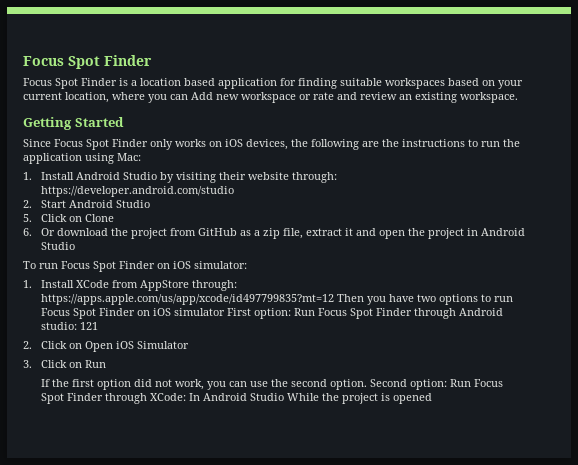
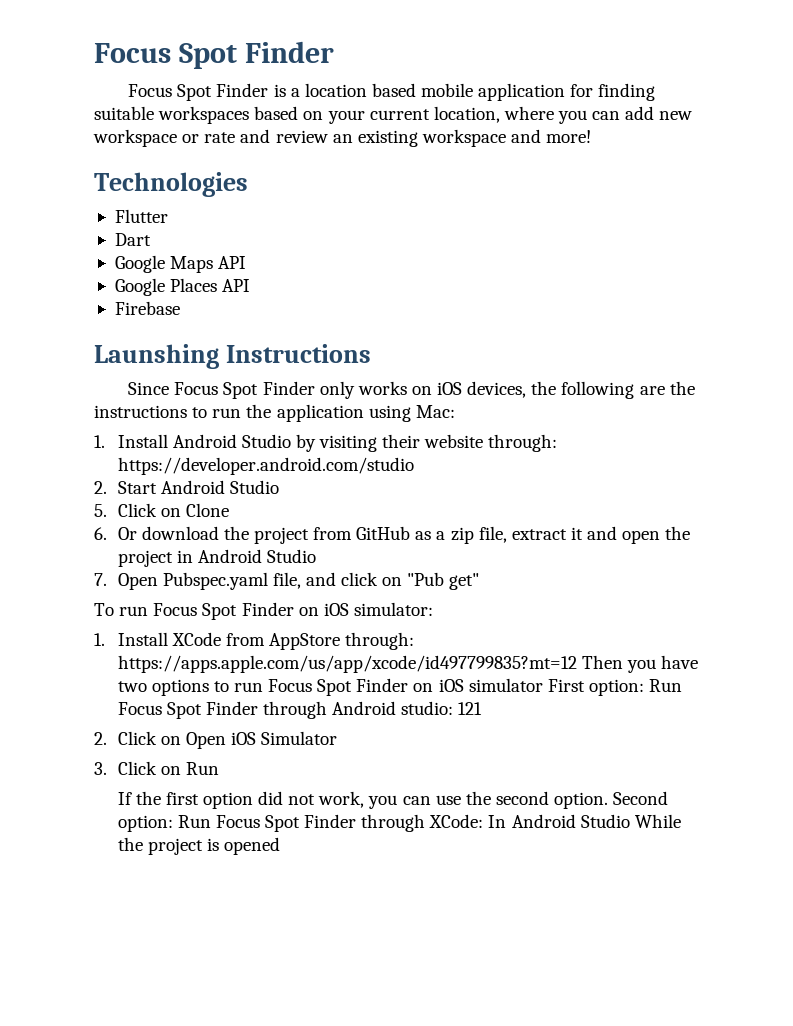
(215, 82) none -> [421,83,474,97] mobile
[191,92,213,100] Add -> [625,106,655,120] add
[460,92,518,103] [23,117,124,130] workspace. // Getting Started -> [421,129,592,147] [94,172,248,197] [114,209,168,223] [114,233,151,246] [114,255,247,273] [114,278,251,296] [114,301,180,315] [94,344,371,369] workspace and more! // Technologies // Flutter // Dart // Google Maps API // Google Places API // Firebase // Launshing Instructions
(76, 246) none -> [94,572,480,590] // 7. Open Pubspec.yaml file, and click on "Pub get"

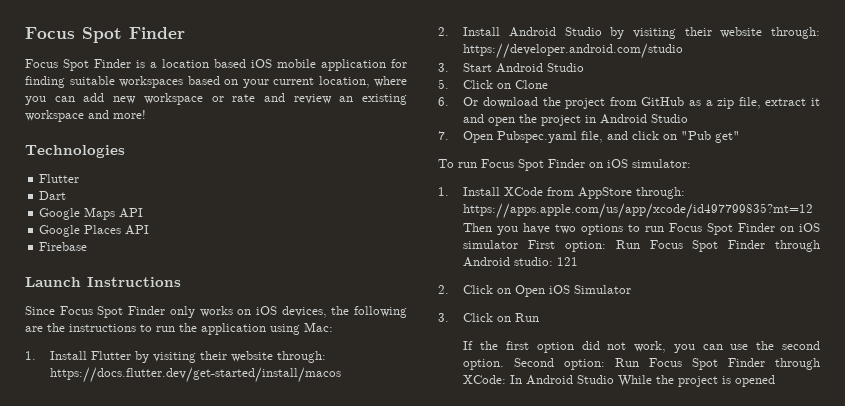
(416, 90) none -> [251,59,272,68] iOS
[94,344,219,369] Launshing -> [25,277,81,287] Launch
(168, 441) none -> [91,351,327,363] [50,367,342,383] [438,27,501,36] Flutter by visiting their website through: https://docs.flutter.dev/get-started/install/macos // 2. Install
[94,481,107,494] 2. -> [438,63,449,72] 3.

